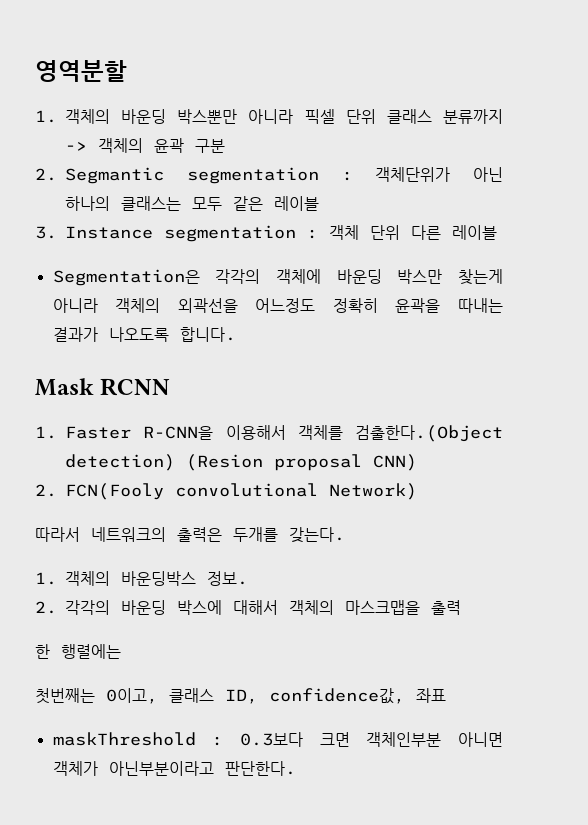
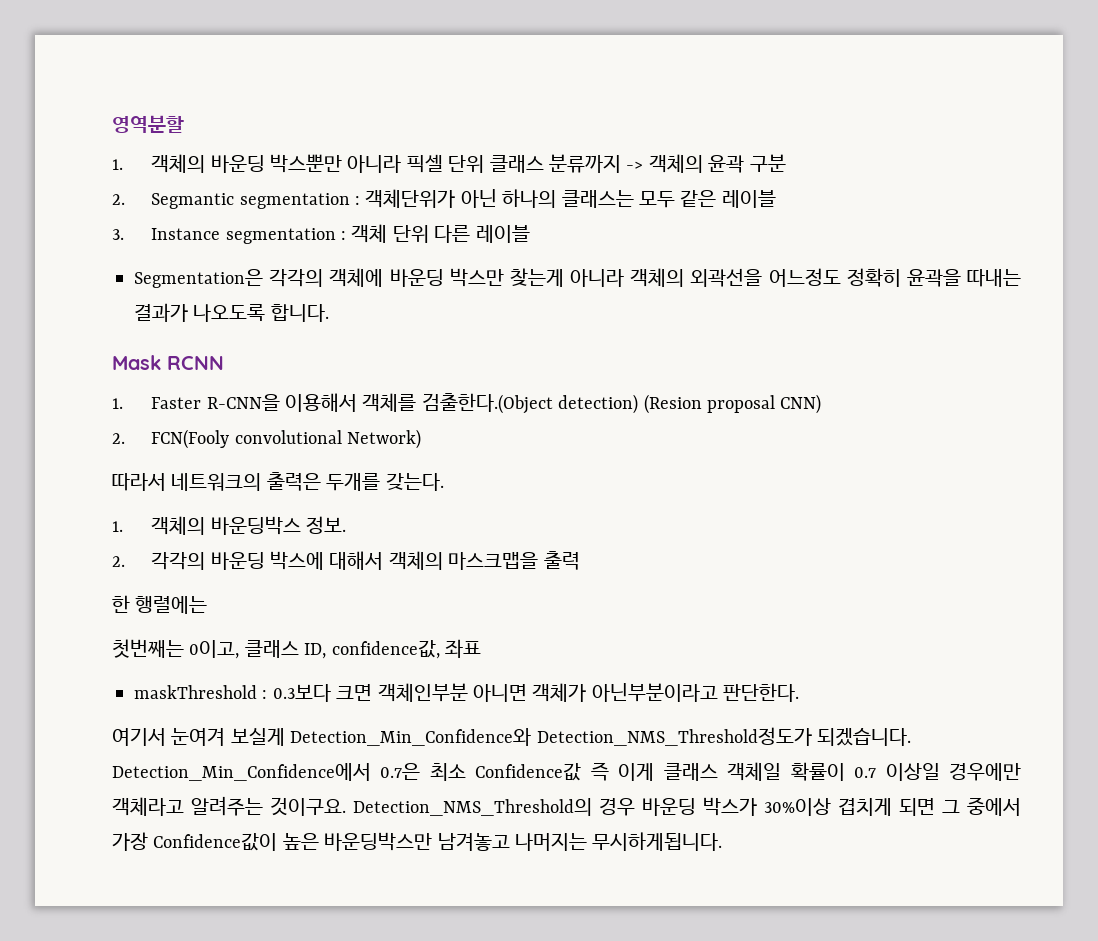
(296, 768) none -> [112,727,911,746] [112,762,1022,781] [112,796,1021,816] [112,832,723,851] // 여기서 눈여겨 보실게 Detection_Min_Confidence와 Detection_NMS_Threshold정도가 되겠습니다. Detection_Min_Confidence에서 0.7은 최소 Confidence값 즉 이게 클래스 객체일 확률이 0.7 이상일 경우에만 객체라고 알려주는 것이구요. Detection_NMS_Threshold의 경우 바운딩 박스가 30%이상 겹치게 되면 그 중에서 가장 Confidence값이 높은 바운딩박스만 남겨놓고 나머지는 무시하게됩니다.

